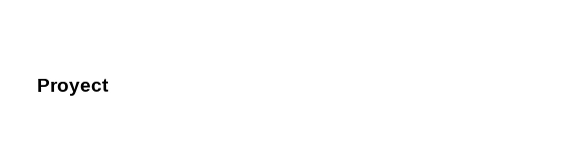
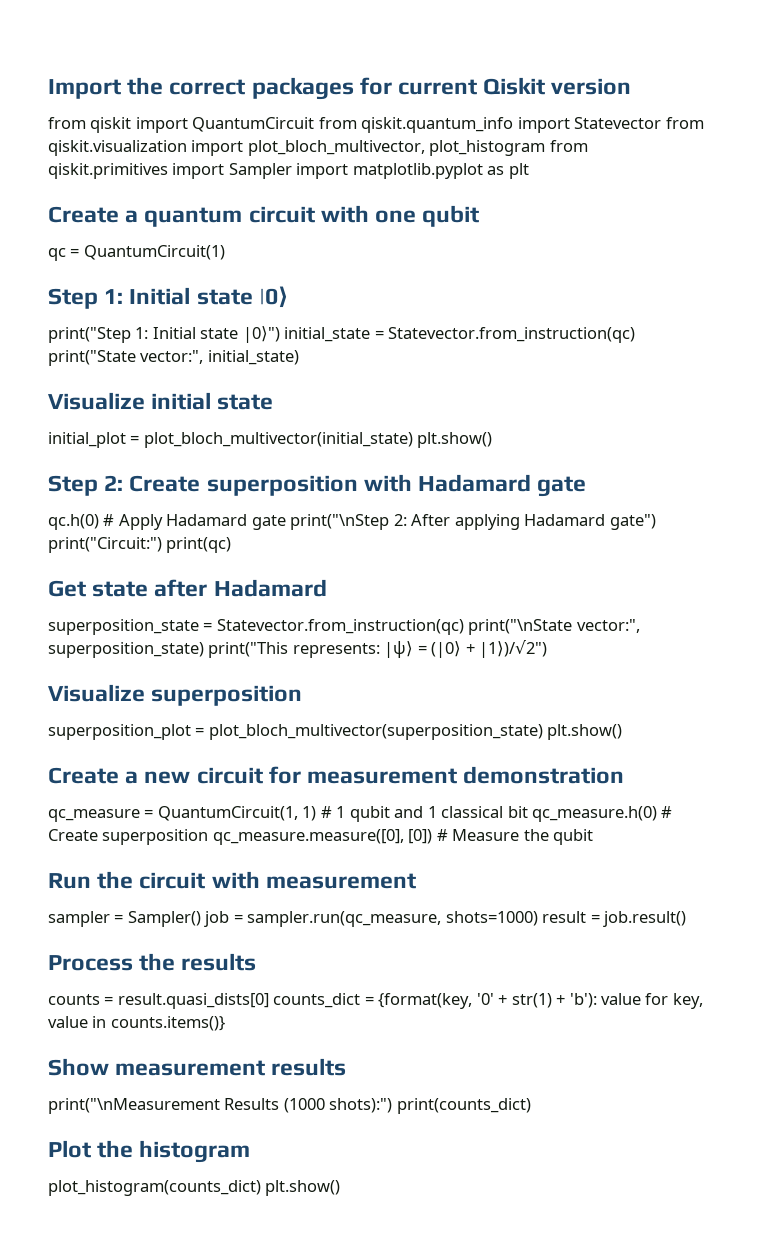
[37,78,110,96] Proyect -> [48,77,632,100] [48,117,704,133] [48,140,588,156] [48,163,529,179] [48,205,480,227] [48,245,225,261] [48,286,289,309] [48,326,636,343] [48,350,299,366] [48,392,274,410] [48,432,493,448] [48,474,587,497] [48,514,656,530] [48,537,232,553] [48,579,327,597] [48,619,640,635] [48,640,548,658] [48,684,303,706] [48,724,623,740] [48,766,625,784] [48,806,673,822] [48,829,594,845] [48,871,416,889] [48,911,687,927] [48,953,257,971] [48,993,703,1009] [48,1016,225,1031] [48,1058,347,1076] [48,1098,531,1114] [48,1140,251,1163] [48,1180,341,1196] Import the correct packages for current Qiskit version // from qiskit import QuantumCircuit from qiskit.quantum_info import Statevector from qiskit.visualization import plot_bloch_multivector, plot_histogram from qiskit.primitives import Sampler import matplotlib.pyplot as plt // Create a quantum circuit with one qubit // qc = QuantumCircuit(1) // Step 1: Initial state |0⟩ // print("Step 1: Initial state |0⟩") initial_state = Statevector.from_instruction(qc) print("State vector:", initial_state) // Visualize initial state // initial_plot = plot_bloch_multivector(initial_state) plt.show() // Step 2: Create superposition with Hadamard gate // qc.h(0) # Apply Hadamard gate print("\nStep 2: After applying Hadamard gate") print("Circuit:") print(qc) // Get state after Hadamard // superposition_state = Statevector.from_instruction(qc) print("\nState vector:", superposition_state) print("This represents: |ψ⟩ = (|0⟩ + |1⟩)/√2") // Visualize superposition // superposition_plot = plot_bloch_multivector(superposition_state) plt.show() // Create a new circuit for measurement demonstration // qc_measure = QuantumCircuit(1, 1) # 1 qubit and 1 classical bit qc_measure.h(0) # Create superposition qc_measure.measure([0], [0]) # Measure the qubit // Run the circuit with measurement // sampler = Sampler() job = sampler.run(qc_measure, shots=1000) result = job.result() // Process the results // counts = result.quasi_dists[0] counts_dict = {format(key, '0' + str(1) + 'b'): value for key, value in counts.items()} // Show measurement results // print("\nMeasurement Results (1000 shots):") print(counts_dict) // Plot the histogram // plot_histogram(counts_dict) plt.show()

